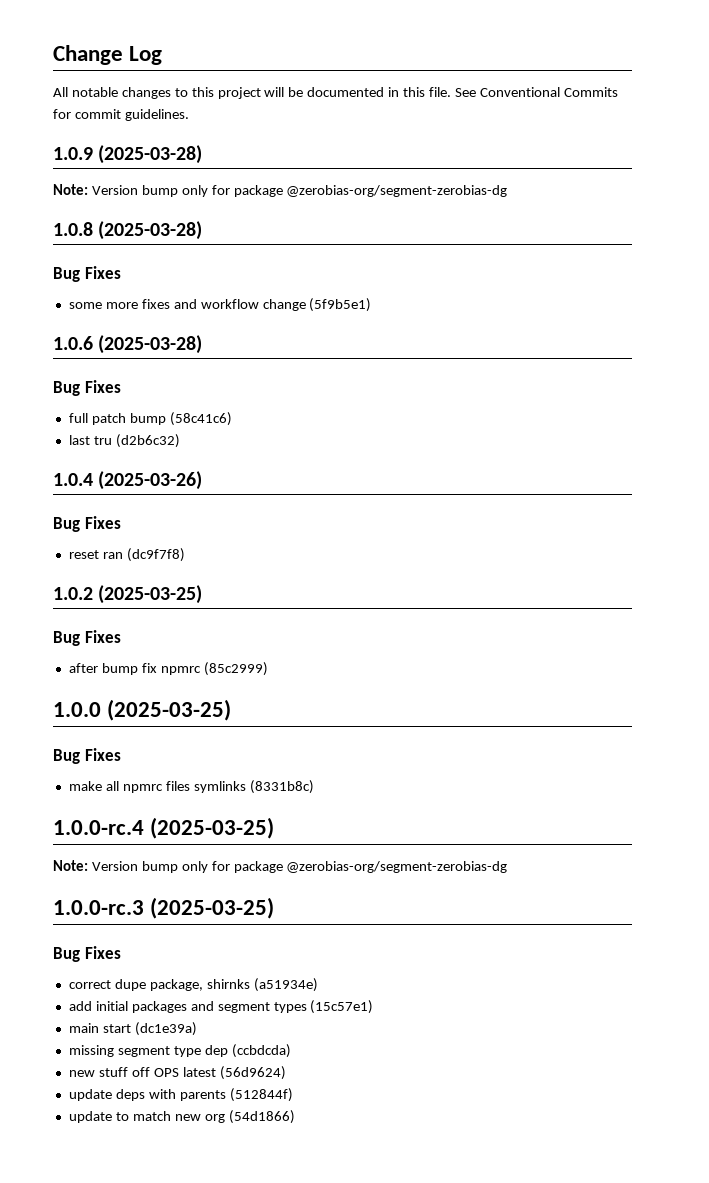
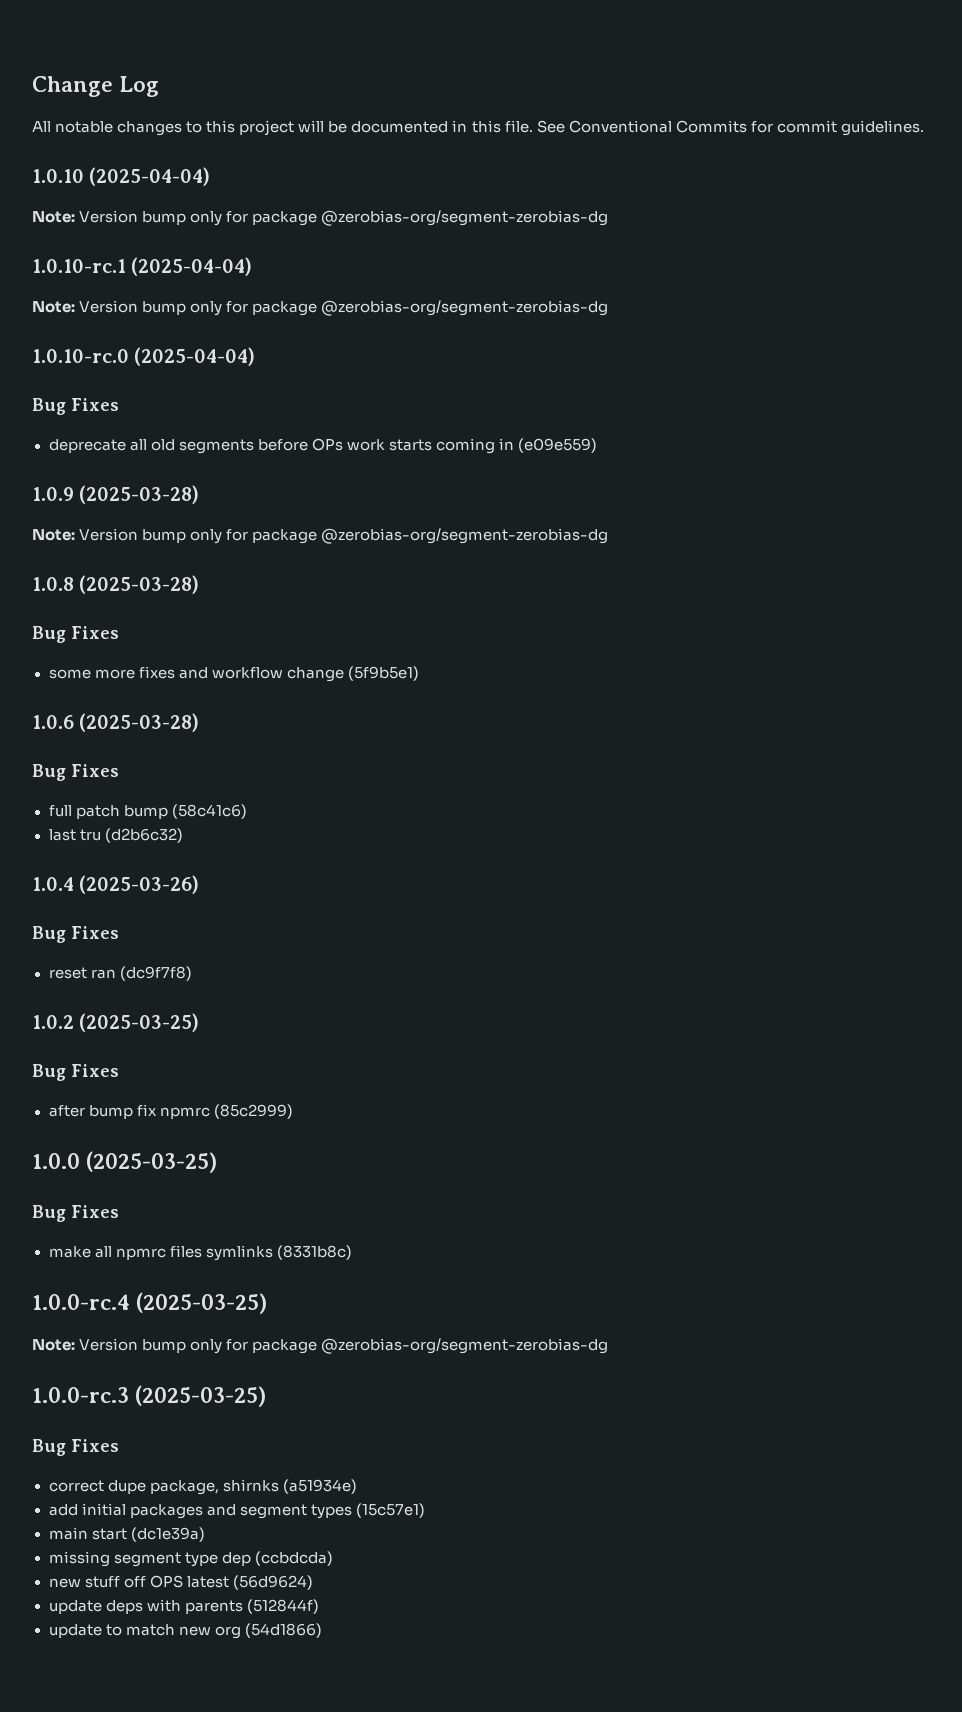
(189, 115) none -> [32,167,211,186] [32,210,609,226] [32,257,253,276] [32,300,609,316] [32,347,256,366] [32,398,119,415] [48,438,598,454] // 1.0.10 (2025-04-04) // Note: Version bump only for package @zerobias-org/segment-zerobias-dg // 1.0.10-rc.1 (2025-04-04) // Note: Version bump only for package @zerobias-org/segment-zerobias-dg // 1.0.10-rc.0 (2025-04-04) // Bug Fixes // deprecate all old segments before OPs work starts coming in (e09e559)

